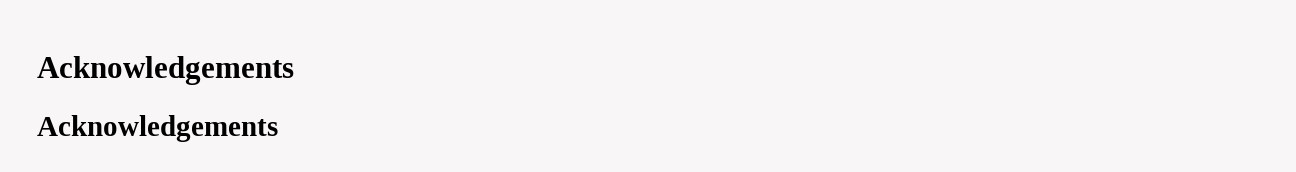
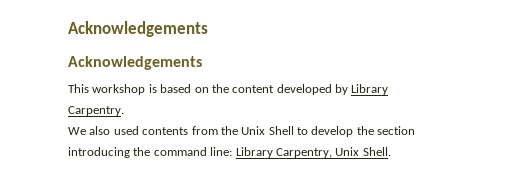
(278, 128) none -> [68,84,389,95] [68,106,124,116] [68,126,416,137] [68,147,391,158] // This workshop is based on the content developed by Library Carpentry. // We also used contents from the Unix Shell to develop the section introducing the command line: Library Carpentry, Unix Shell.

